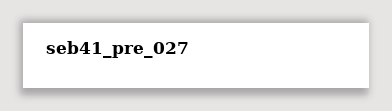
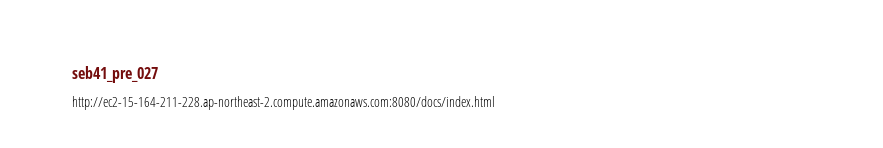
(189, 49) none -> [72,96,495,110] // http://ec2-15-164-211-228.ap-northeast-2.compute.amazonaws.com:8080/docs/index.html

